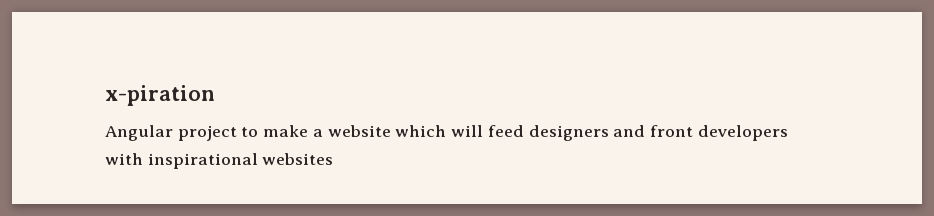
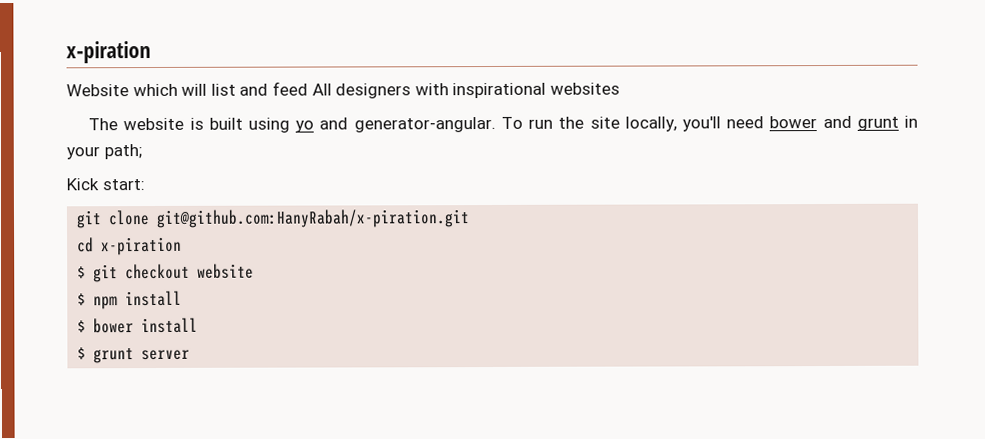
[105,85,215,106] [105,125,788,141] [105,153,334,169] x-piration // Angular project to make a website which will feed designers and front developers with inspirational websites -> [66,41,151,64] [66,81,620,99] [88,115,919,133] [66,144,142,160] [66,178,145,191] [76,209,471,229] [77,236,183,256] [77,263,255,283] [77,290,183,310] [77,317,199,334] [77,347,191,364] x-piration // Website which will list and feed All designers with inspirational websites // The website is built using yo and generator-angular. To run the site locally, you'll need bower and grunt in your path; // Kick start: // git clone git@github.com:HanyRabah/x-piration.git // cd x-piration // $ git checkout website // $ npm install // $ bower install // $ grunt server

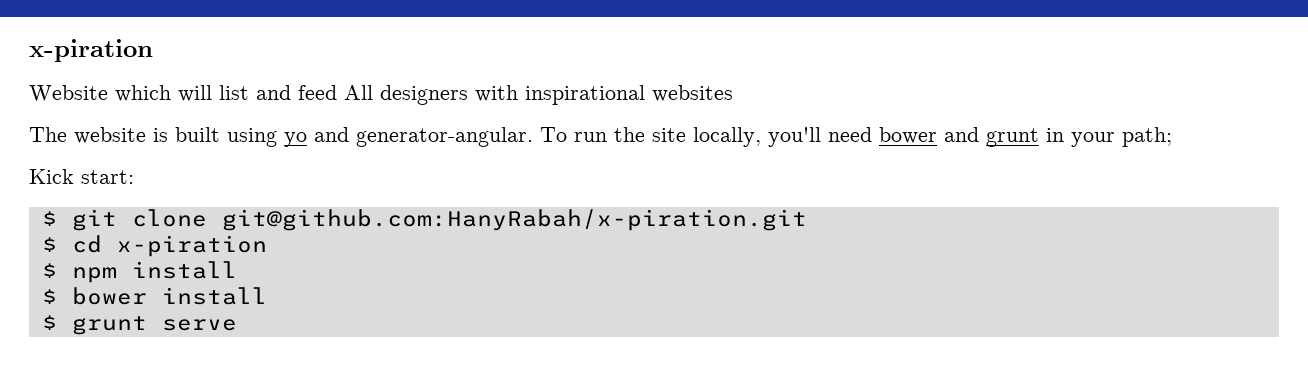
(145, 185) none -> [41,211,57,226] $
(471, 218) none -> [41,237,57,252] $
[77,263,255,283] // $ git checkout website -> (267, 246) none
[141,349,191,361] server -> [161,319,237,331] serve

